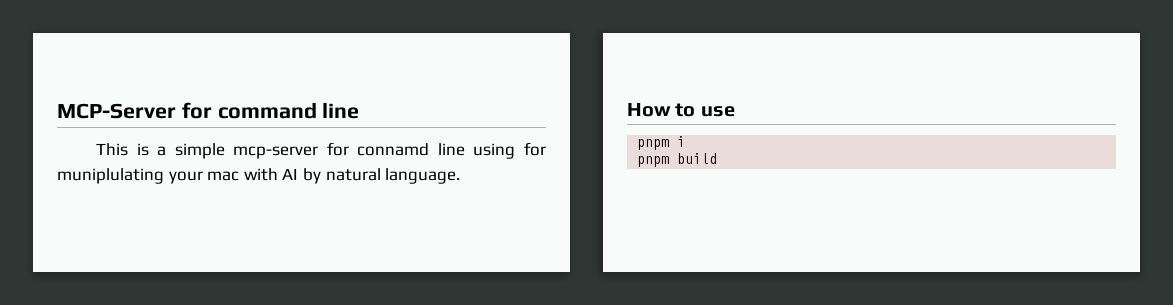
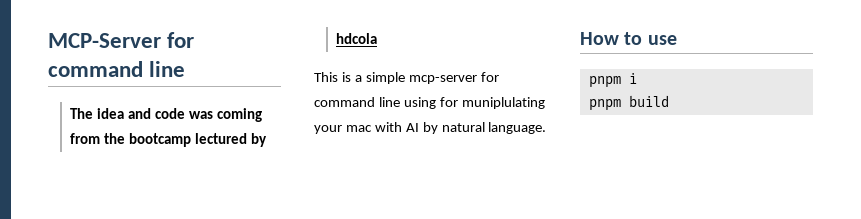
(360, 110) none -> [70,108,262,122] [70,133,267,147] [336,33,378,44] // The idea and code was coming from the bootcamp lectured by hdcola
[357,143,430,156] connamd -> [314,97,375,107] command

